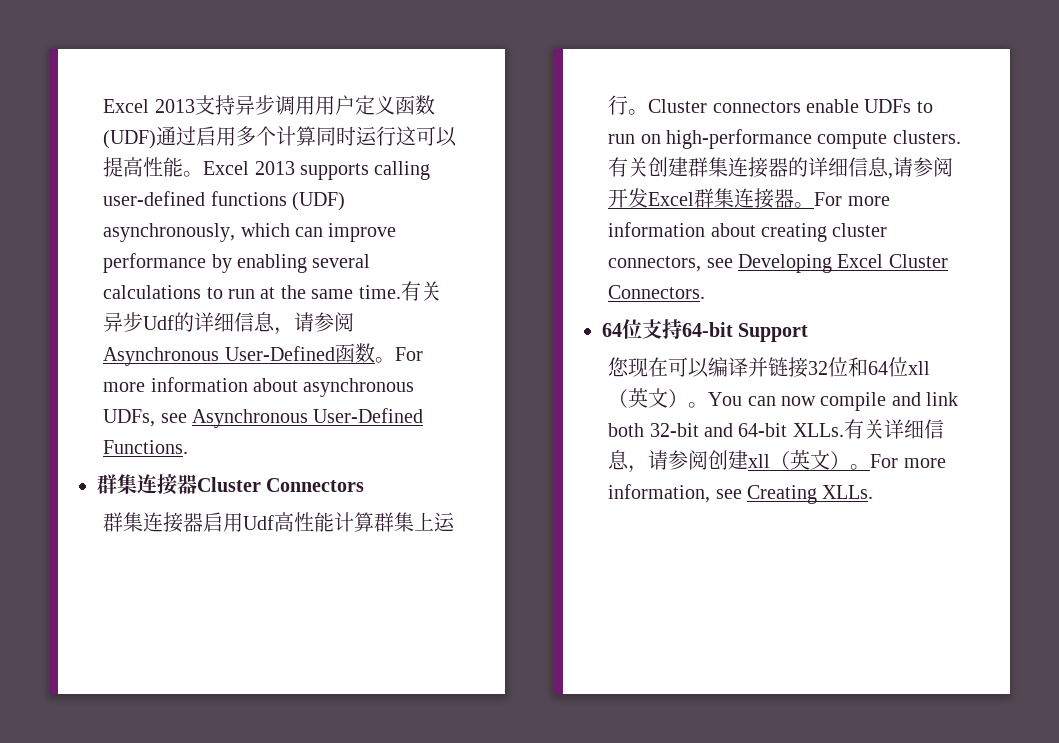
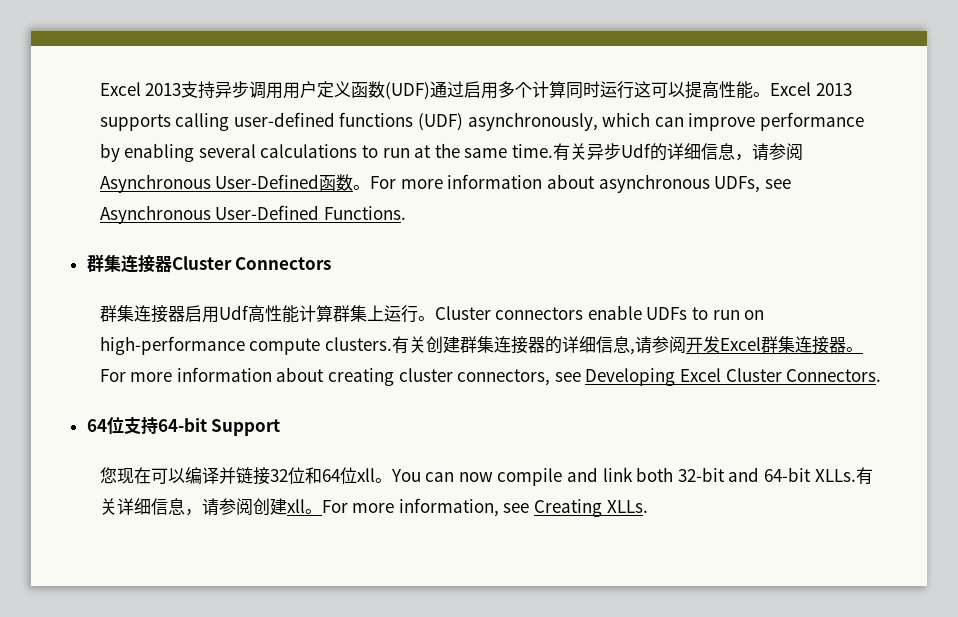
[608,388,689,408] （英文） -> (375, 475) none
[770,450,851,470] （英文） -> (305, 506) none

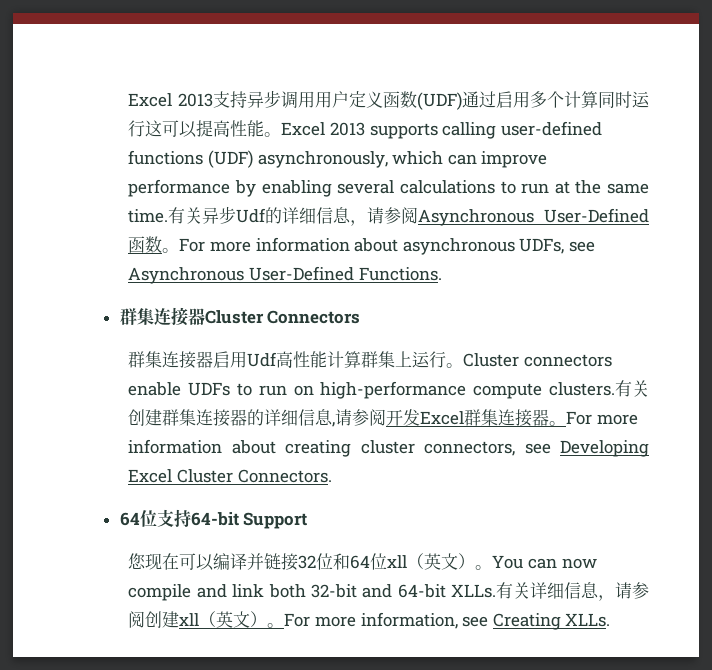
(375, 475) none -> [407,553,476,570] （英文）
(305, 506) none -> [199,611,268,628] （英文）

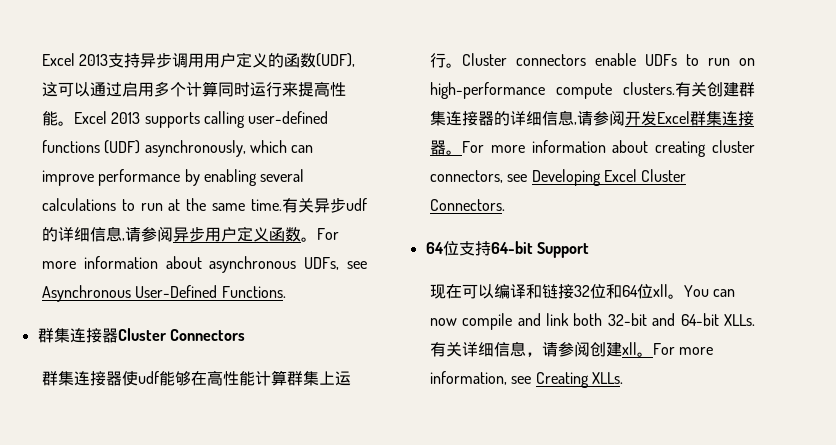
[383,91,462,110] 函数(UDF) -> [268,53,356,68] [41,82,90,97] 的函数(UDF),这可以
[145,120,198,138] 这可以 -> [281,82,298,97] 来
[236,207,649,226] Udf的详细信息，请参阅Asynchronous User-Defined -> [346,198,367,211] [41,226,269,242] udf的详细信息,请参阅异步用户定义
[213,351,278,368] 启用Udf -> [121,371,207,386] 使udf能够在
[128,553,147,569] 您 -> (589, 250) none
[247,553,265,570] 并 -> [525,284,542,299] 和
[407,553,476,570] （英文） -> (668, 290) none
[199,611,268,628] （英文） -> (637, 348) none

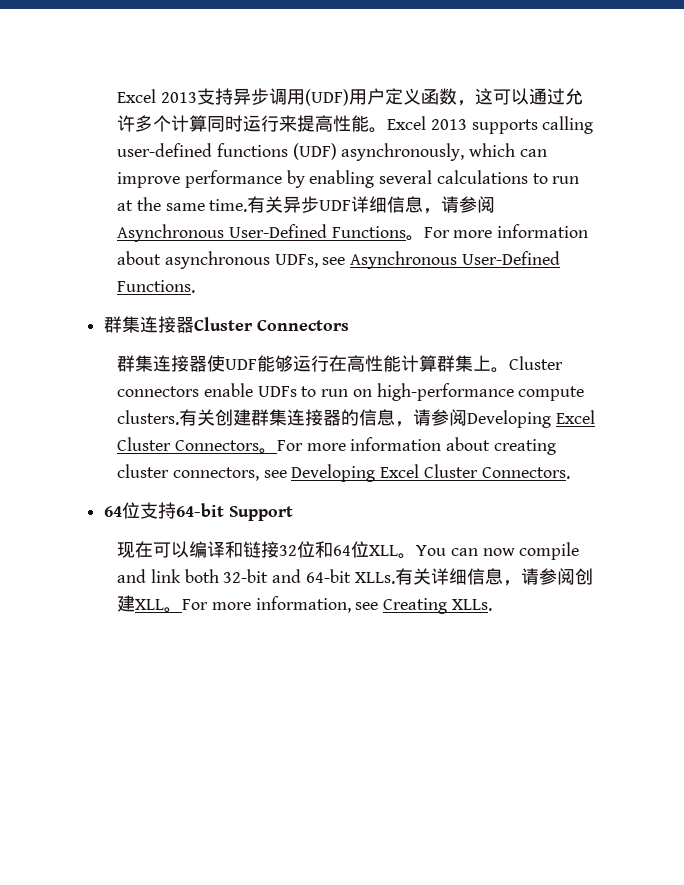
[204,52,356,68] 用户定义的函数(UDF), -> [304,88,475,106] (UDF)用户定义函数，
[121,82,154,97] 启用 -> [564,88,583,105] [117,115,136,132] 允许
[346,198,367,211] [41,226,301,242] udf的详细信息,请参阅异步用户定义函数 -> [319,196,496,214] [117,224,406,242] UDF详细信息，请参阅Asynchronous User-Defined Functions
[137,371,191,386] udf能够 -> [225,355,330,372] UDF能够运行
[334,371,351,386] [429,53,446,68] 运行 -> (492, 363) none
[509,110,754,126] [429,140,446,155] 详细信息,请参阅开发Excel群集连接器 -> [359,409,595,428] [117,437,259,451] 信息，请参阅Developing Excel Cluster Connectors
[652,284,668,297] xll -> [369,545,399,556] XLL
[621,342,637,355] xll -> [135,599,165,610] XLL

